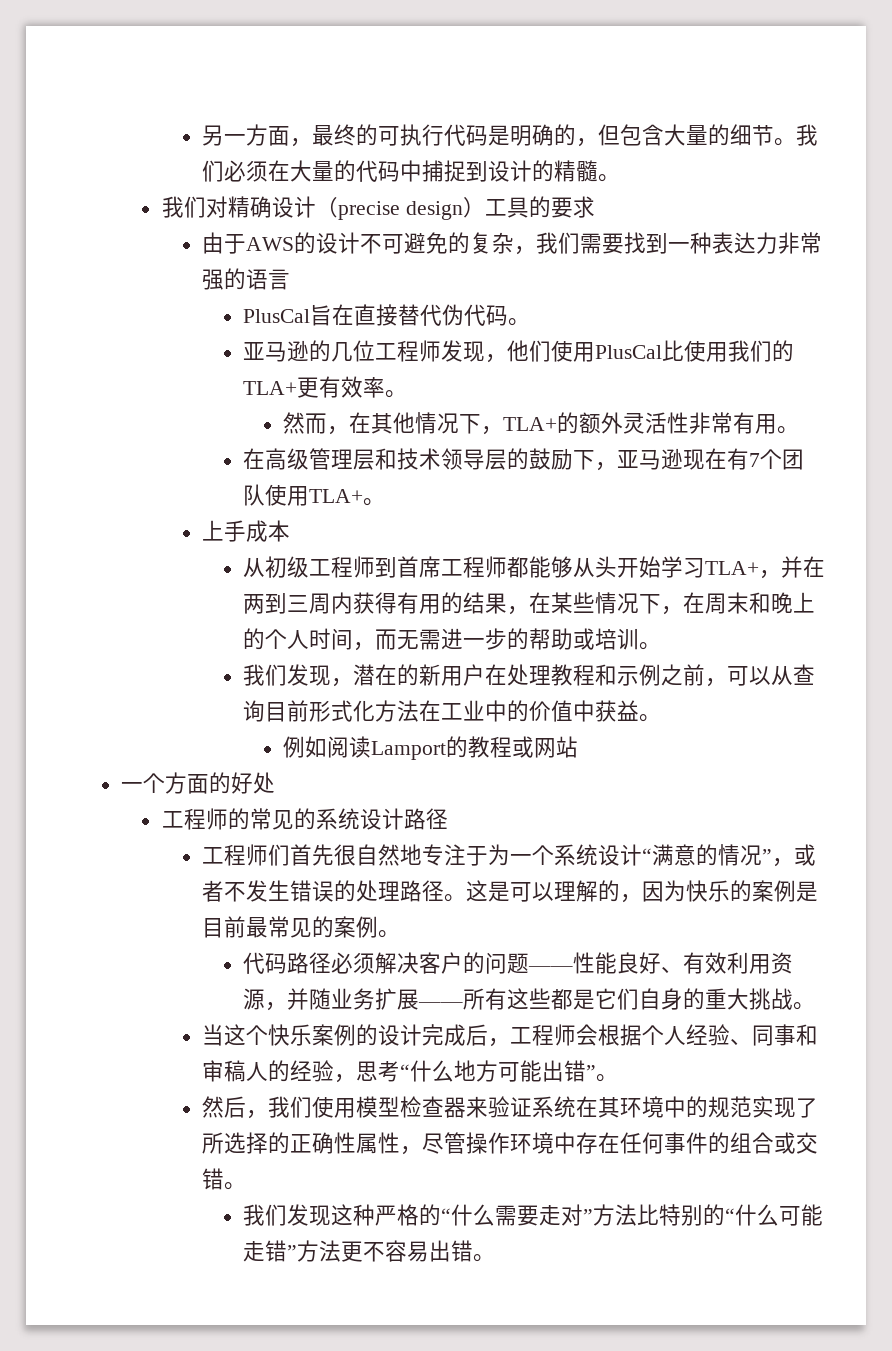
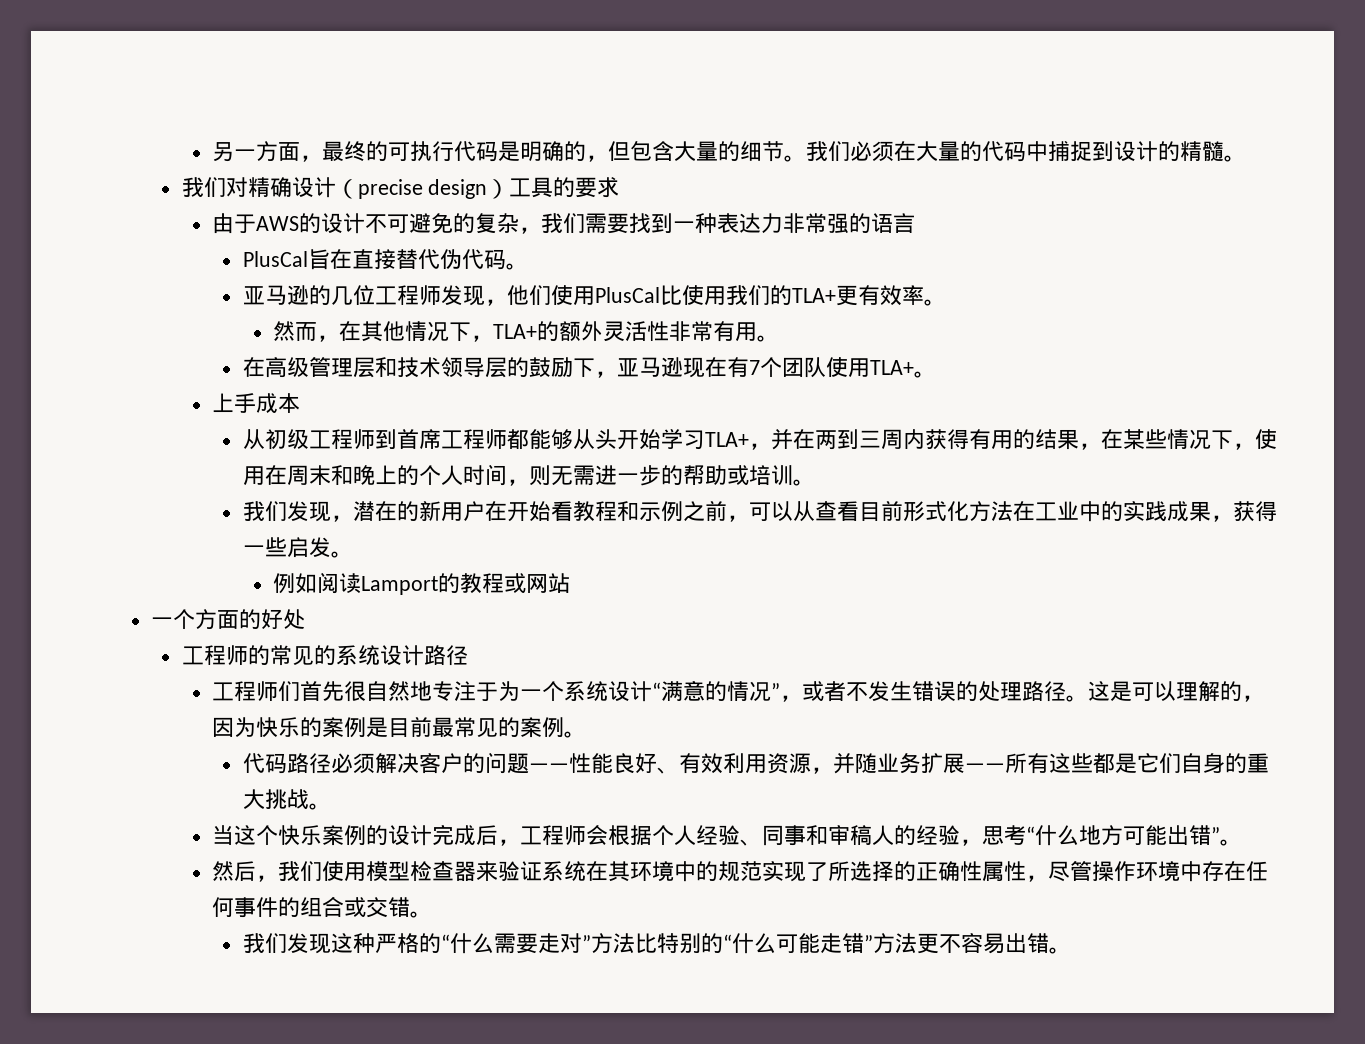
(683, 610) none -> [1254,429,1277,449] [242,466,265,485] 使用
[374,629,397,650] 而 -> [528,465,551,486] 则
[506,664,551,686] 处理 -> [506,501,573,522] 开始看
[242,700,265,722] 询 -> [836,501,859,521] 看
[528,700,639,722] 价值中获益 -> [1122,501,1277,522] [242,537,331,558] 实践成果，获得一些启发

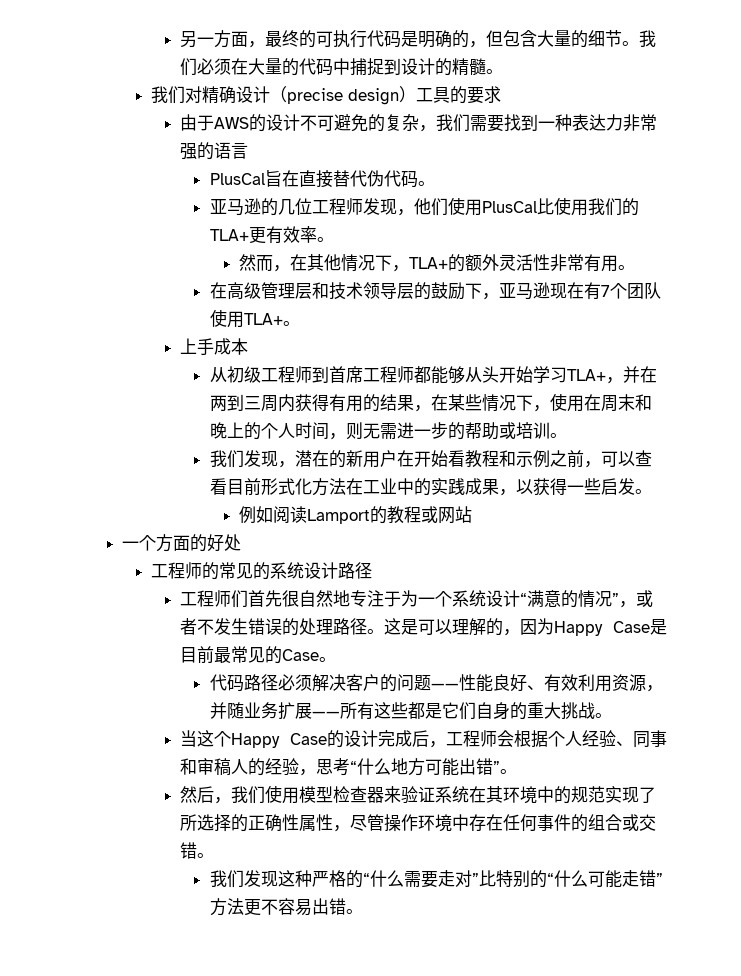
[792,501,815,522] 从 -> (635, 458) none
(1233, 518) none -> [515,479,533,494] 以
[256,717,367,738] 快乐的案例 -> [554,621,650,636] Happy Case
[520,717,565,738] 案例 -> [282,649,320,661] Case
[278,825,367,846] 快乐案例 -> [231,733,327,748] Happy Case
[590,933,635,953] 方法 -> (479, 879) none

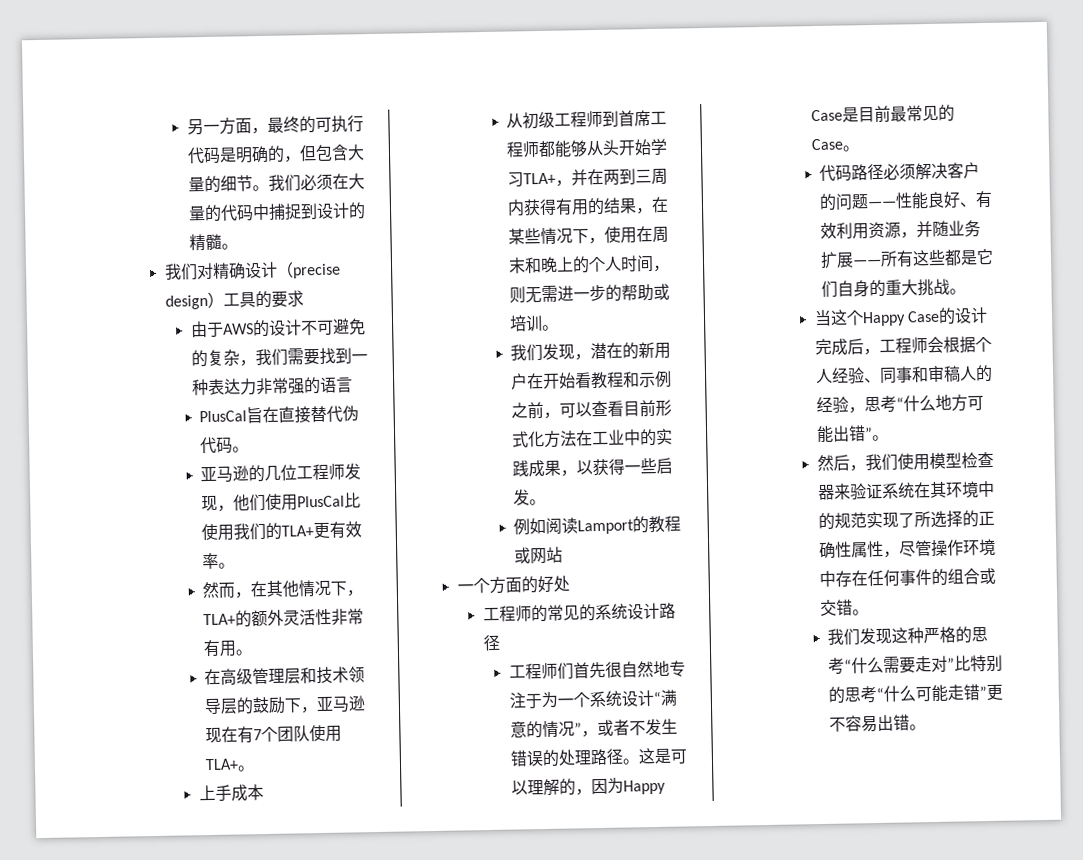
(363, 879) none -> [971,625,989,643] [828,657,846,675] 思考
(547, 879) none -> [844,685,878,704] 思考
[209,898,244,916] 方法 -> (988, 692) none

